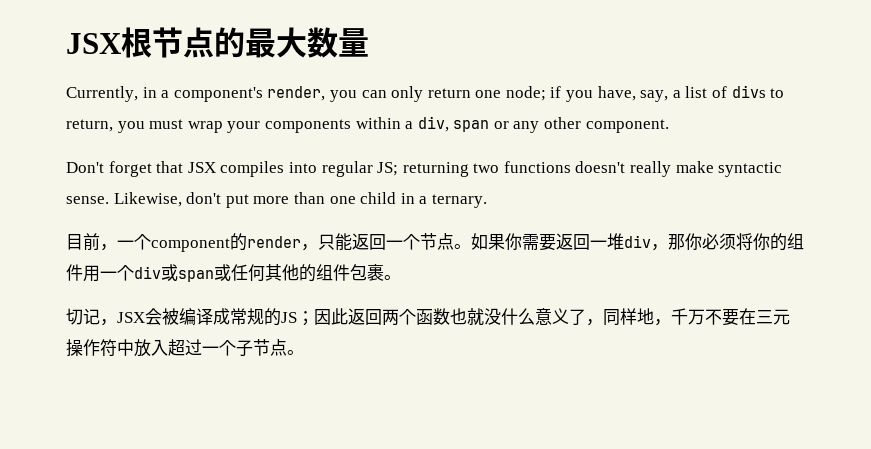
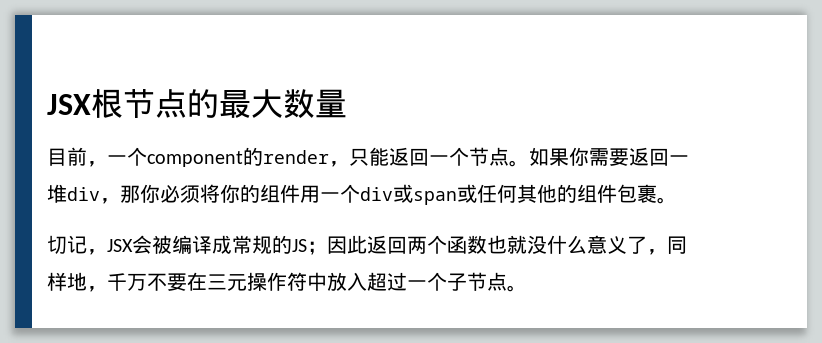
[66,85,785,102] [66,116,669,133] [66,161,783,177] [66,192,487,208] // Currently, in a component's render, you can only return one node; if you have, say, a list of divs to return, you must wrap your components within a div, span or any other component. // Don't forget that JSX compiles into regular JS; returning two functions doesn't really make syntactic sense. Likewise, don't put more than one child in a ternary. -> (347, 103) none

